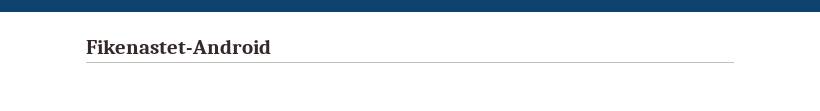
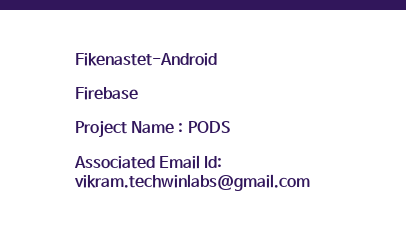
(271, 46) none -> [75,87,138,100] [75,120,230,138] [74,155,223,169] [74,174,310,191] // Firebase // Project Name : PODS // Associated Email Id: vikram.techwinlabs@gmail.com

